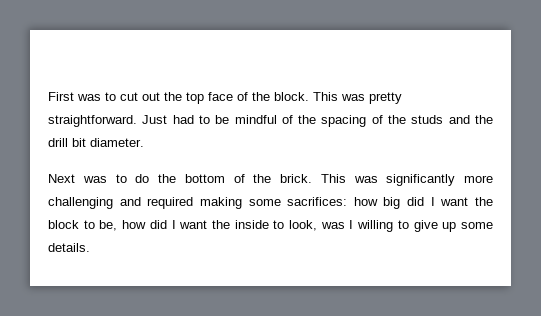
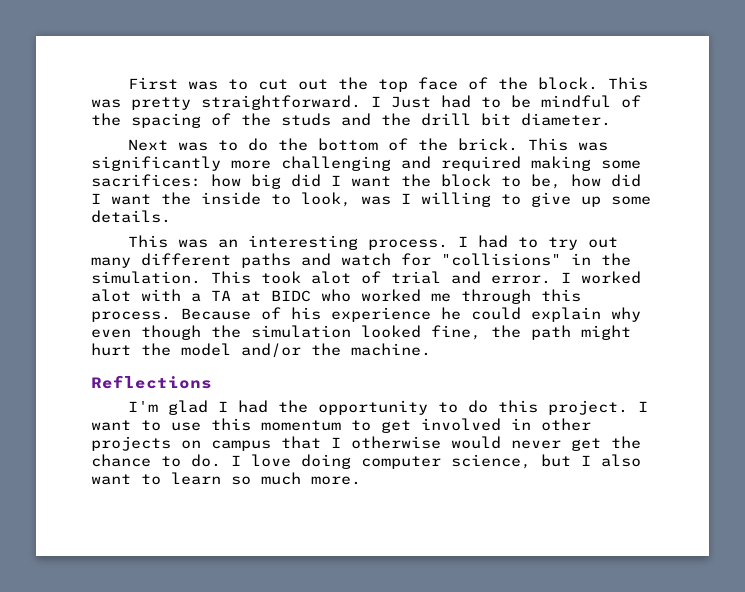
(137, 121) none -> [371,96,381,107] I
(90, 247) none -> [128,235,619,250] [91,253,631,268] [91,271,641,284] [91,289,581,304] [91,307,641,322] [91,325,631,340] [91,343,431,358] [91,375,212,389] [128,400,649,415] [91,418,591,433] [91,436,641,451] [91,454,641,469] [91,472,361,485] // This was an interesting process. I had to try out many different paths and watch for "collisions" in the simulation. This took alot of trial and error. I worked alot with a TA at BIDC who worked me through this process. Because of his experience he could explain why even though the simulation looked fine, the path might hurt the model and/or the machine. // Reflections // I'm glad I had the opportunity to do this project. I want to use this momentum to get involved in other projects on campus that I otherwise would never get the chance to do. I love doing computer science, but I also want to learn so much more.

